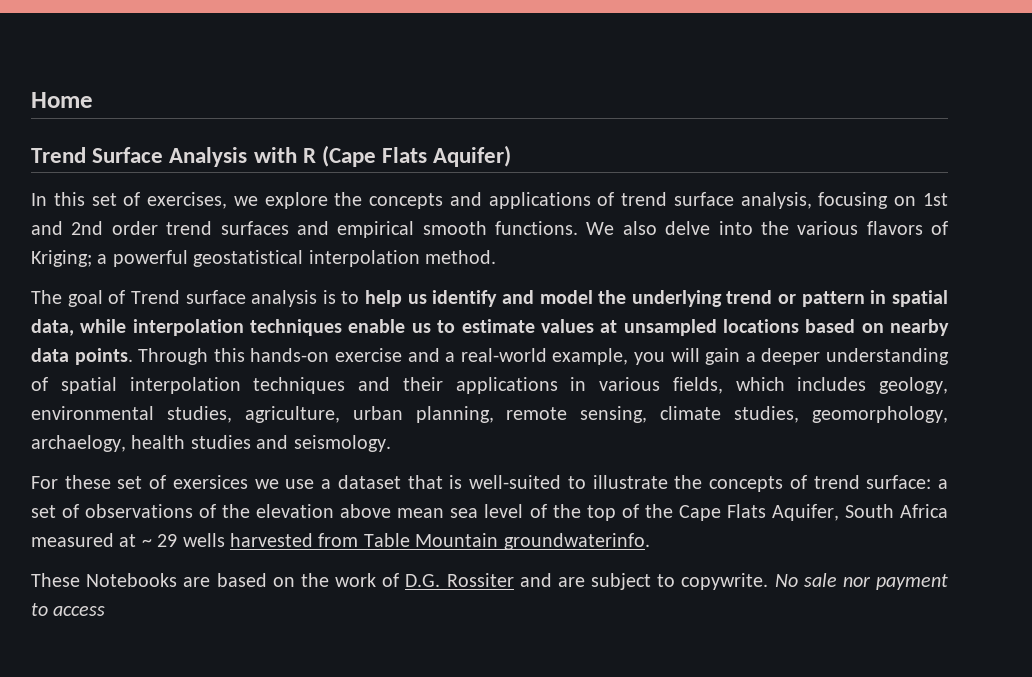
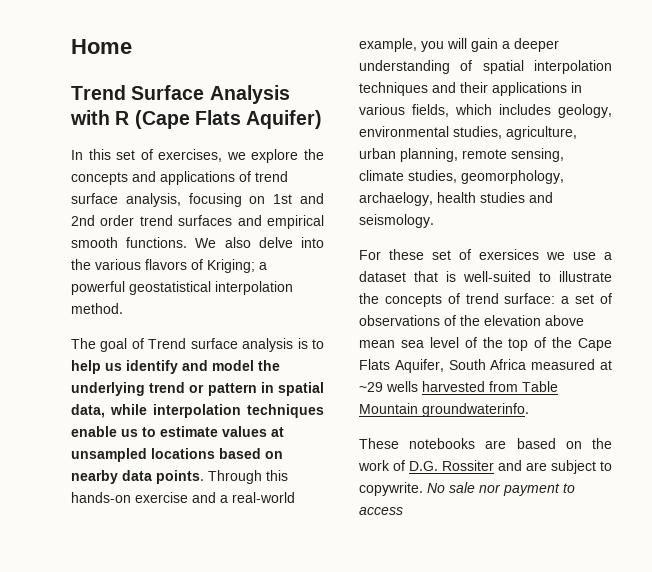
[141,534,178,547] ~ 29 -> [359,382,383,392] ~29
[86,573,178,587] Notebooks -> [409,438,476,449] notebooks

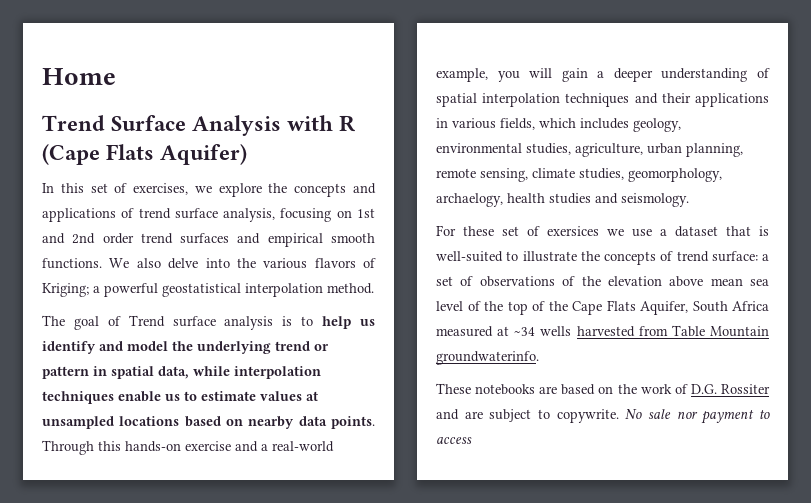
[359,382,383,392] ~29 -> [514,327,536,336] ~34

